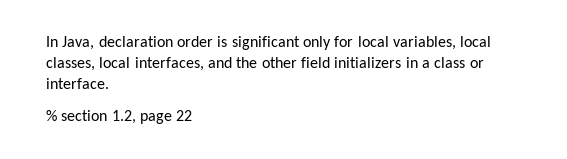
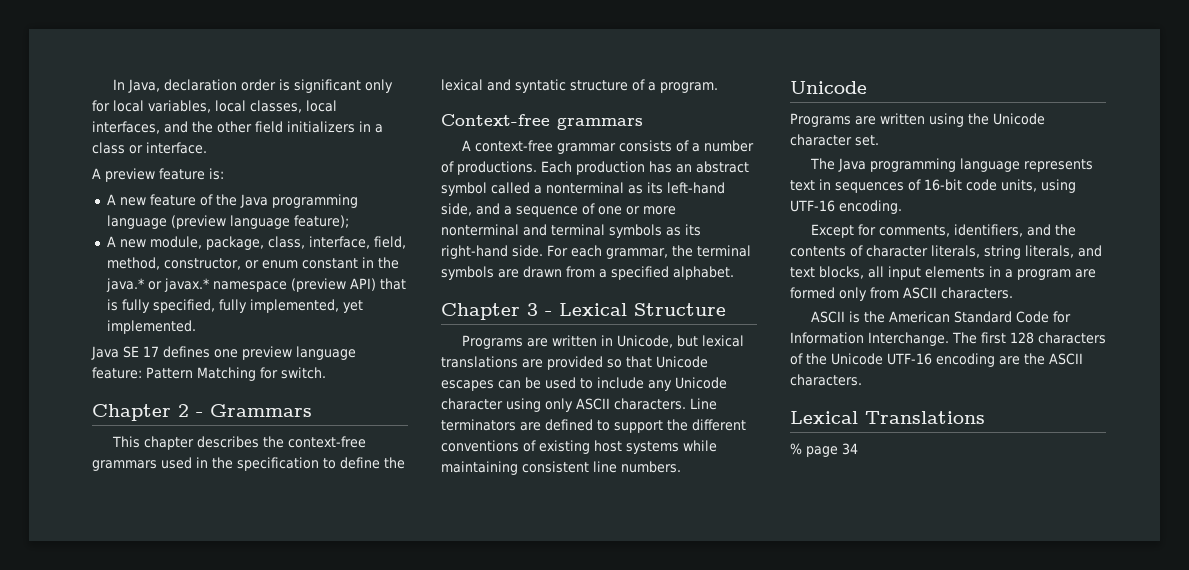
[46,110,193,124] % section 1.2, page 22 -> [92,168,224,182] [106,194,358,208] [106,215,349,229] [106,236,406,250] [106,257,399,270] [105,278,406,292] [106,299,363,313] [106,320,196,334] [91,346,356,360] [92,367,326,381] [92,404,312,421] [112,436,367,450] [92,457,405,471] [441,79,718,93] [441,114,643,130] [462,140,755,154] [441,161,749,175] [441,182,725,196] [441,203,676,217] [441,224,701,238] [441,245,751,259] [441,266,734,280] [441,303,726,320] [462,335,745,349] [441,356,708,370] [441,377,727,391] [441,398,717,412] [441,419,746,433] [441,440,717,454] [441,461,681,475] [790,81,867,94] [790,113,1045,127] [790,134,879,146] [810,158,1094,172] [790,179,1076,193] [790,200,902,214] [811,224,1077,238] [790,245,1102,259] [790,266,1096,280] [790,287,1013,301] [811,311,1072,323] [790,332,1106,346] [790,353,1083,367] [790,374,862,386] [790,411,985,424] [790,443,858,457] A preview feature is: // A new feature of the Java programming language (preview language feature); // A new module, package, class, interface, field, method, constructor, or enum constant in the java.* or javax.* namespace (preview API) that is fully specified, fully implemented, yet implemented. // Java SE 17 defines one preview language feature: Pattern Matching for switch. // Chapter 2 - Grammars // This chapter describes the context-free grammars used in the specification to define the lexical and syntatic structure of a program. // Context-free grammars // A context-free grammar consists of a number of productions. Each production has an abstract symbol called a nonterminal as its left-hand side, and a sequence of one or more nonterminal and terminal symbols as its right-hand side. For each grammar, the terminal symbols are drawn from a specified alphabet. // Chapter 3 - Lexical Structure // Programs are written in Unicode, but lexical translations are provided so that Unicode escapes can be used to include any Unicode character using only ASCII characters. Line terminators are defined to support the different conventions of existing host systems while maintaining consistent line numbers. // Unicode // Programs are written using the Unicode character set. // The Java programming language represents text in sequences of 16-bit code units, using UTF-16 encoding. // Except for comments, identifiers, and the contents of character literals, string literals, and text blocks, all input elements in a program are formed only from ASCII characters. // ASCII is the American Standard Code for Information Interchange. The first 128 characters of the Unicode UTF-16 encoding are the ASCII characters. // Lexical Translations // % page 34

